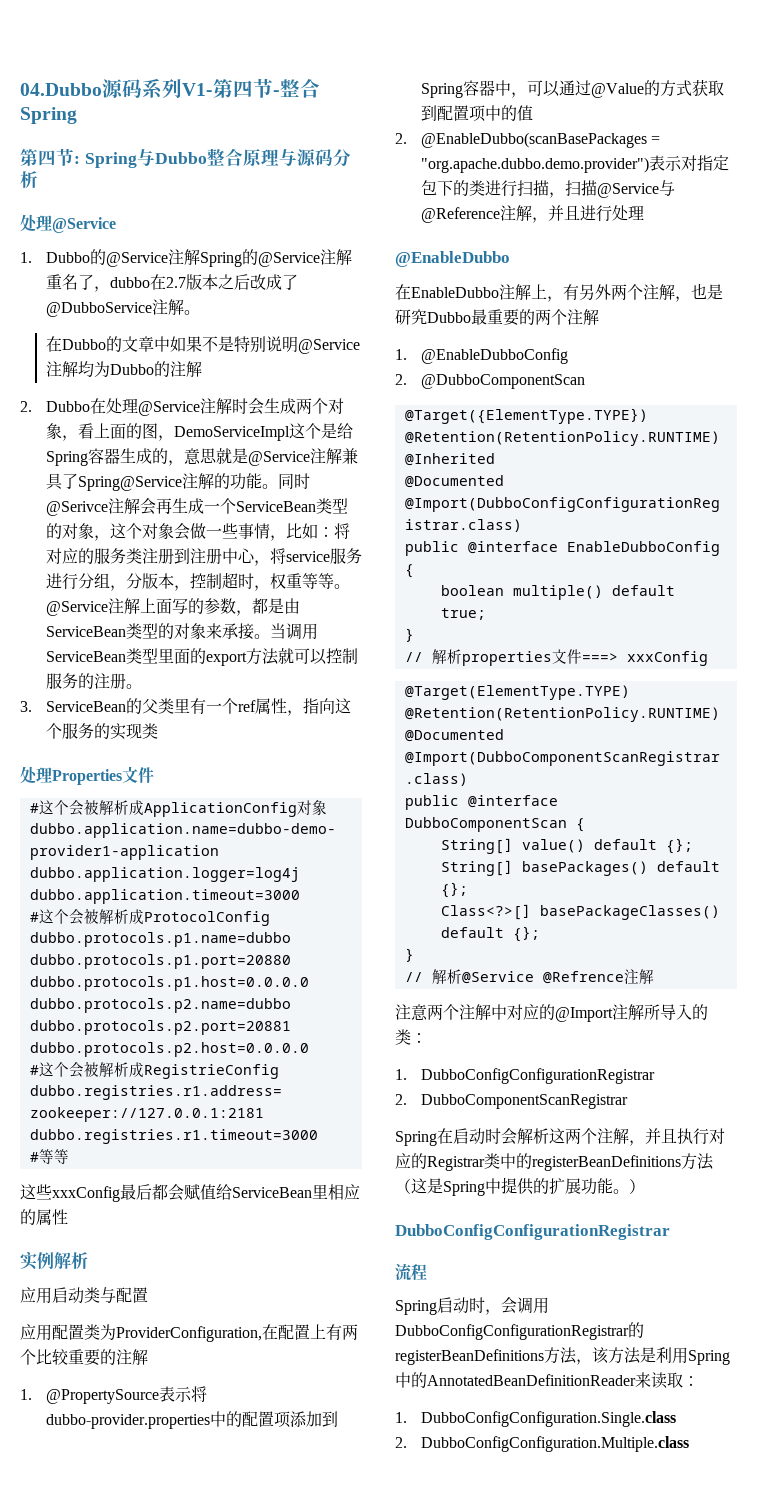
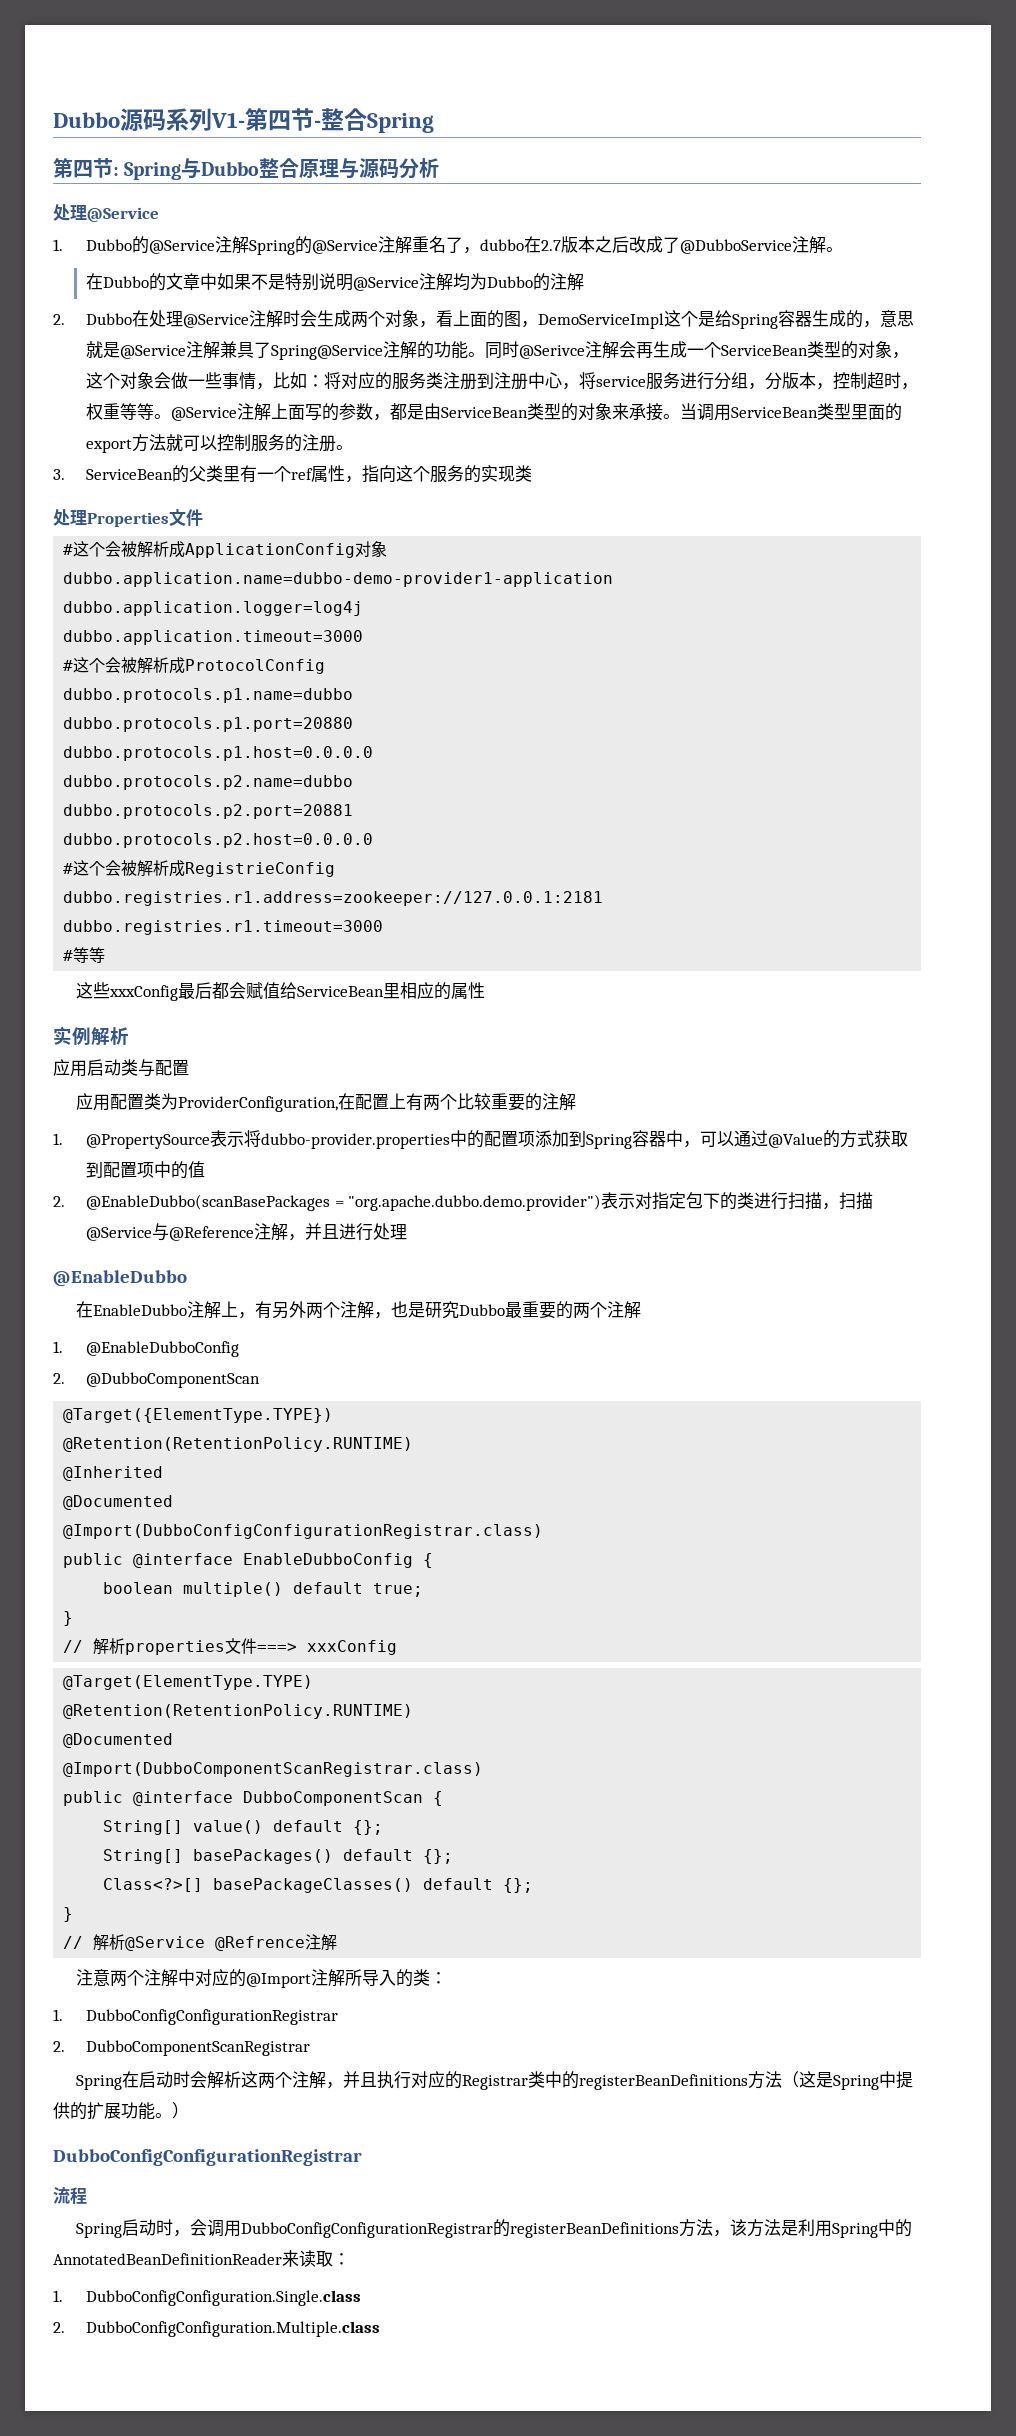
[20,83,102,96] 04.Dubbo -> [53,112,120,128] Dubbo

